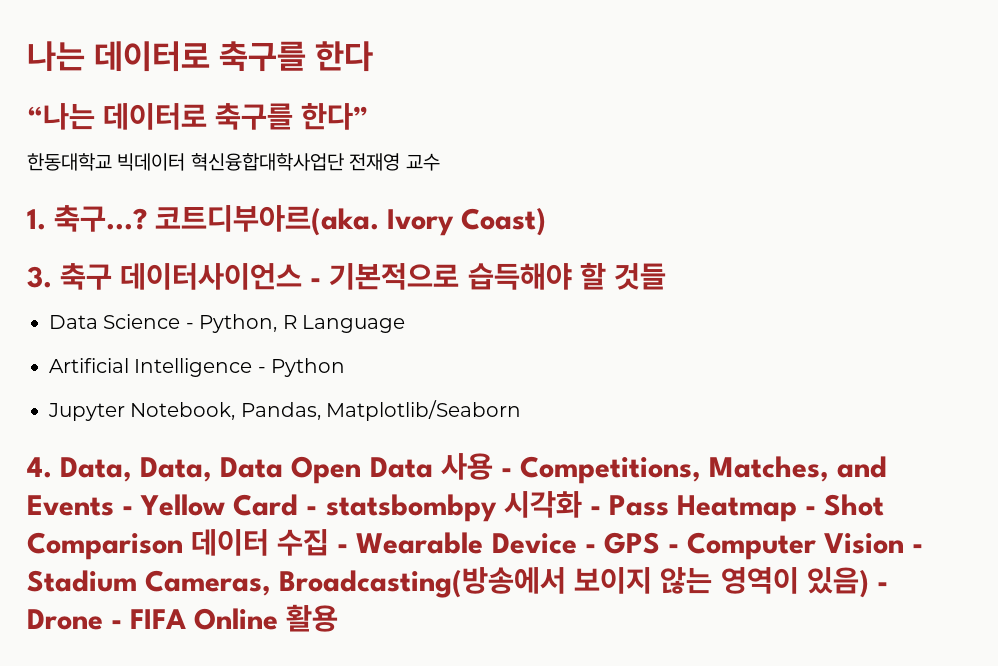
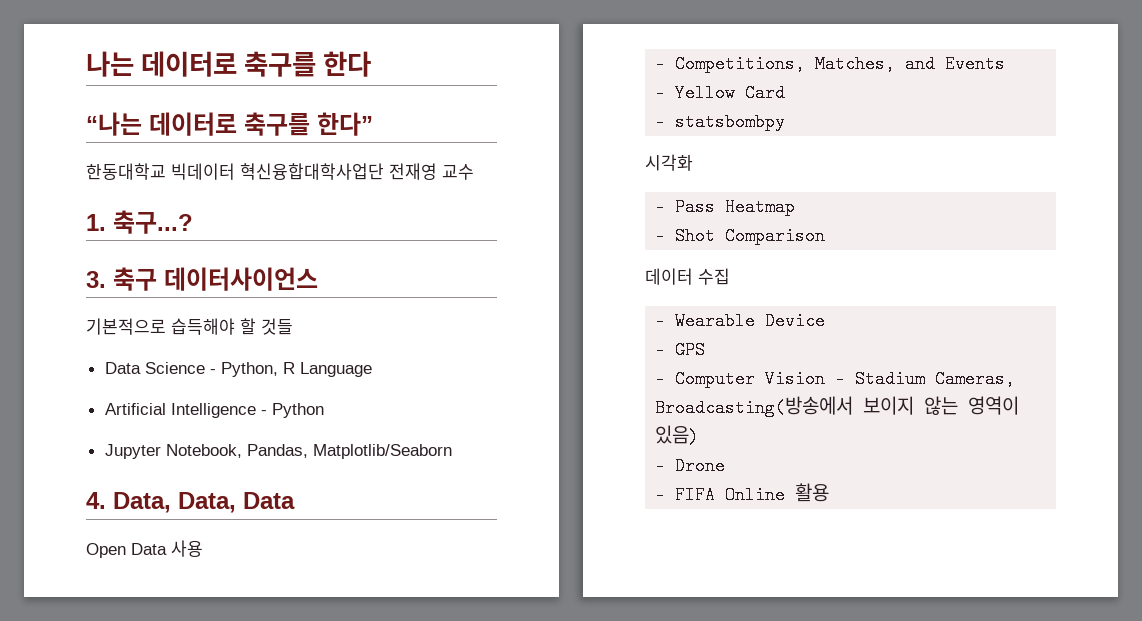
[155,205,547,236] 코트디부아르(aka. Ivory Coast) -> (193, 222) none
[310,278,322,287] - -> (318, 279) //
(284, 467) none -> (295, 500) //
(493, 466) none -> (203, 548) //
(114, 505) none -> (1006, 64) //
(299, 505) none -> (786, 93) //
(497, 508) none -> (786, 122) //
(582, 504) none -> (693, 162) //
(797, 508) none -> (796, 207) //
(183, 546) none -> (826, 236) //
(330, 542) none -> (730, 276) //
(577, 543) none -> (826, 321) //
(660, 543) none -> (706, 350) //
(869, 582) none -> (700, 435) //
(103, 619) none -> (726, 466) //

